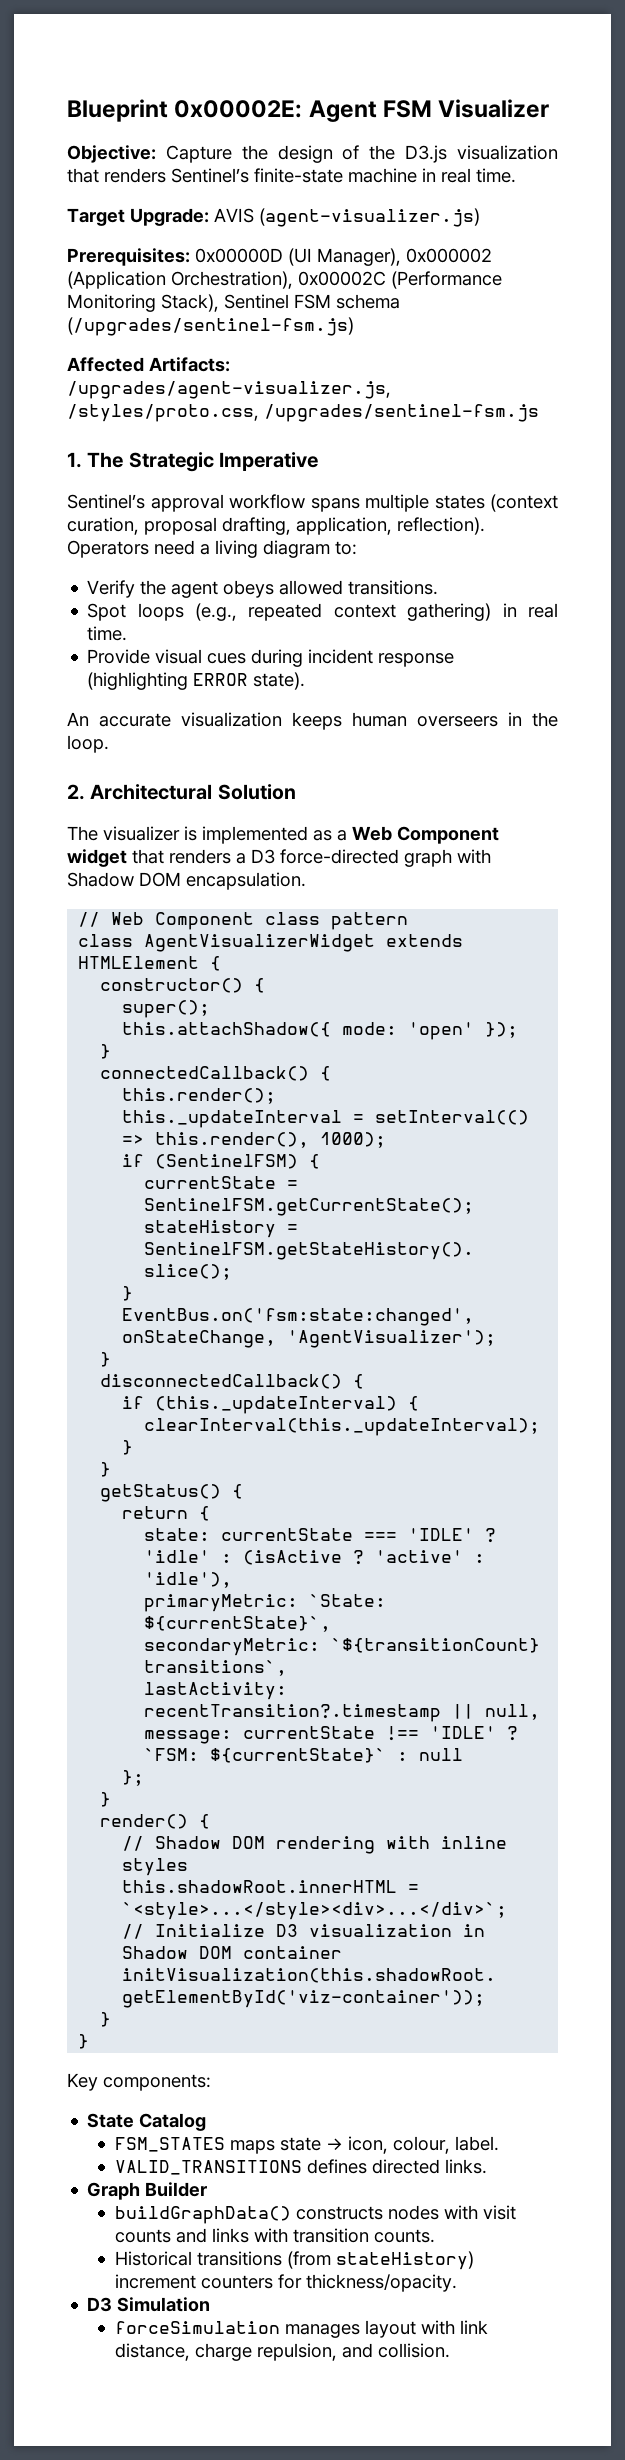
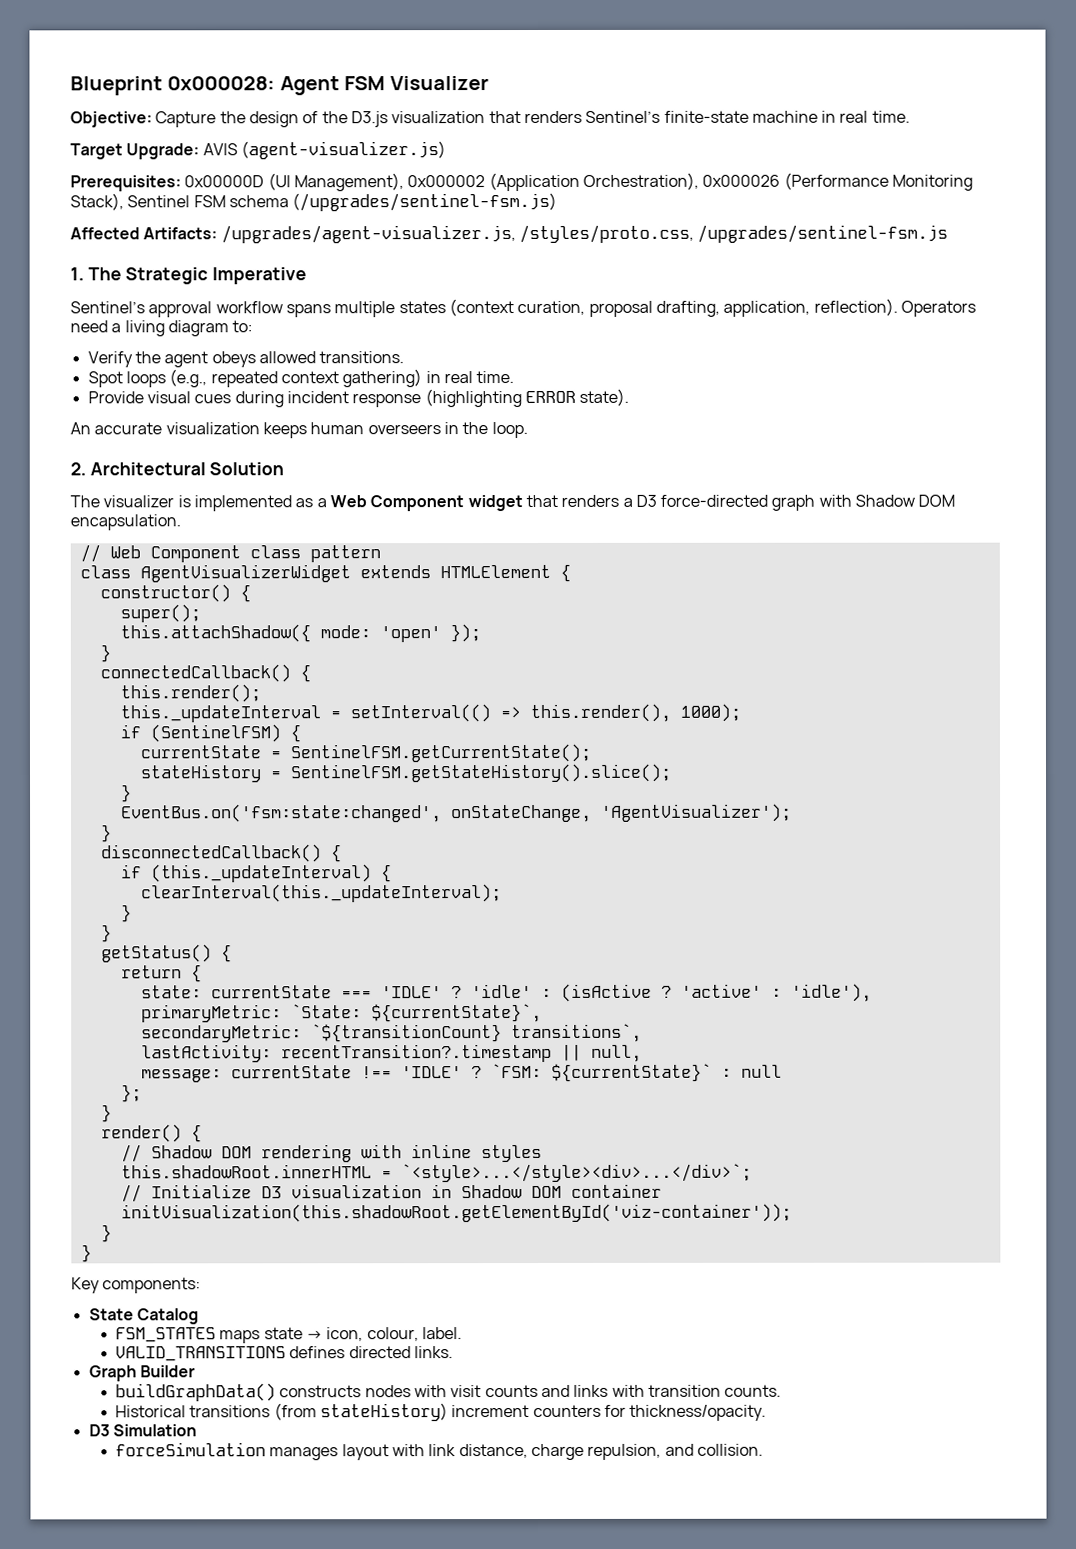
[174,100,303,118] 0x00002E: -> [167,76,276,91] 0x000028:
[317,248,401,266] Manager), -> [293,173,404,192] Management),
[298,271,386,286] 0x00002C -> [702,174,781,187] 0x000026

